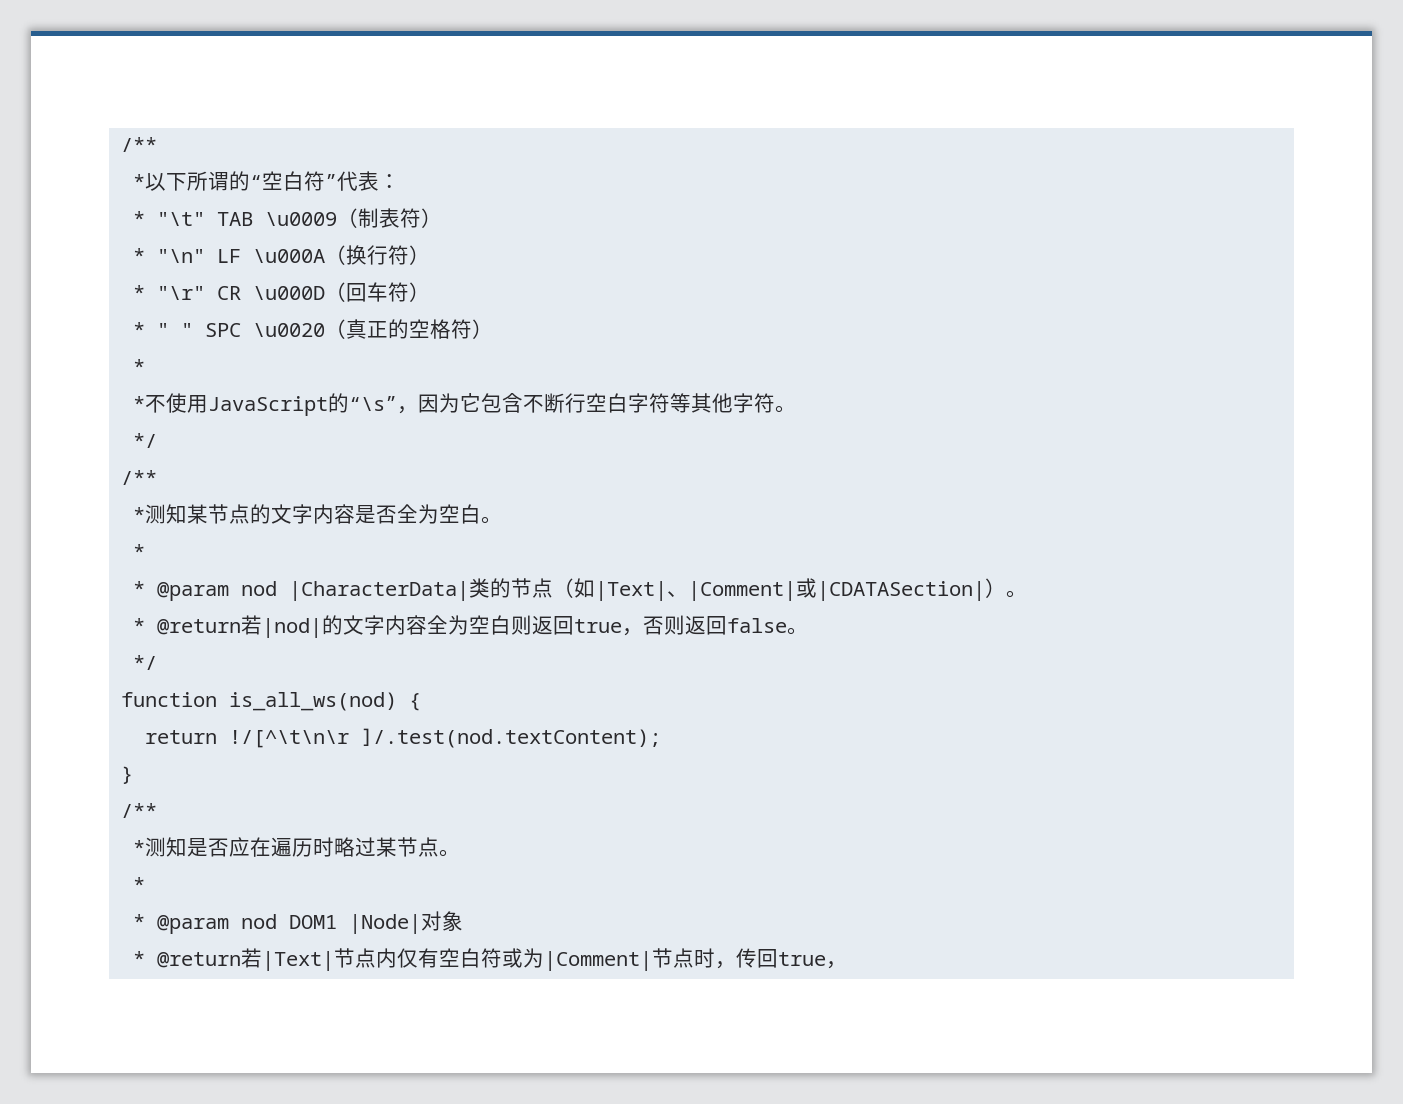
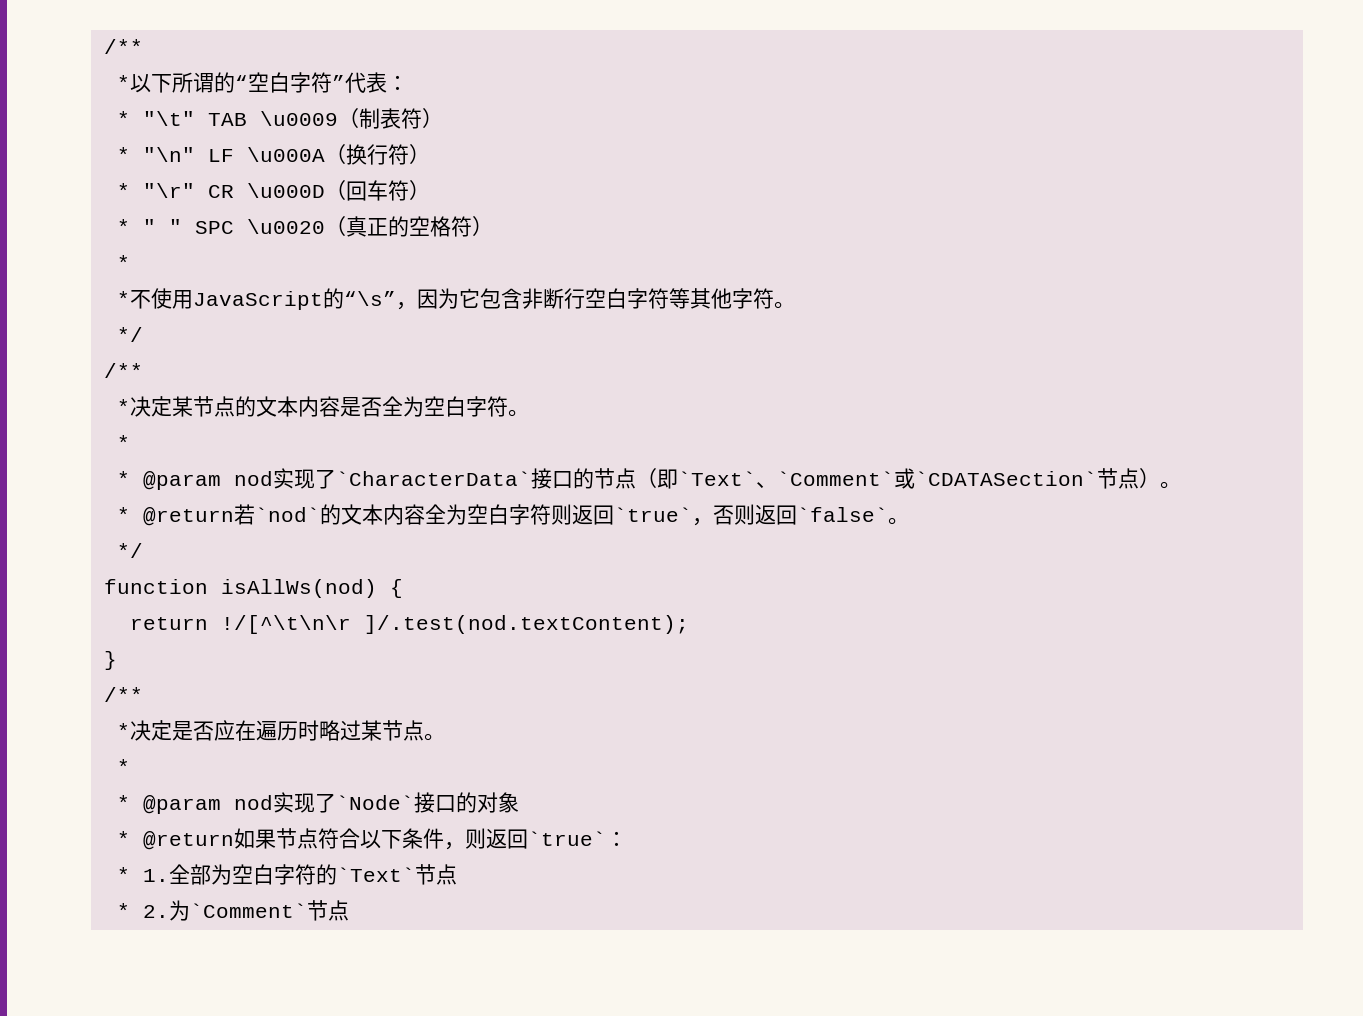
(304, 181) none -> [289,72,311,93] 字
[523,395,544,413] 不 -> [521,288,543,309] 非
[145,504,187,524] 测知 -> [129,396,172,417] 决定
[292,504,313,524] 字 -> [276,396,298,417] 本
[481,516,502,524] [133,544,145,559] [133,578,985,601] 。 // * // * @param nod |CharacterData|类的节点（如|Text|、|Comment|或|CDATASection| -> [465,396,529,417] [116,435,130,450] [116,468,1139,490] 字符。 // * // * @param nod实现了`CharacterData`接口的节点（即`Text`、`Comment`或`CDATASection`节点
[262,615,385,638] |nod|的文字 -> [254,504,383,525] `nod`的文本
[511,615,622,635] 则返回true -> [508,504,692,525] 字符则返回`true`
[727,618,787,633] false -> [796,507,888,522] `false`
[229,692,397,711] is_all_ws(nod) -> [220,579,377,598] isAllWs(nod)
[145,837,187,857] 测知 -> [129,720,172,741] 决定
[289,914,421,934] DOM1 |Node| -> [272,792,477,813] 实现了`Node`接口的
[241,948,847,971] 若|Text|节点内仅有空白符或为|Comment|节点时，传回true， -> [233,828,627,850] [116,864,457,885] [116,900,349,921] 如果节点符合以下条件，则返回`true`： // * 1.全部为空白字符的`Text`节点 // * 2.为`Comment`节点

